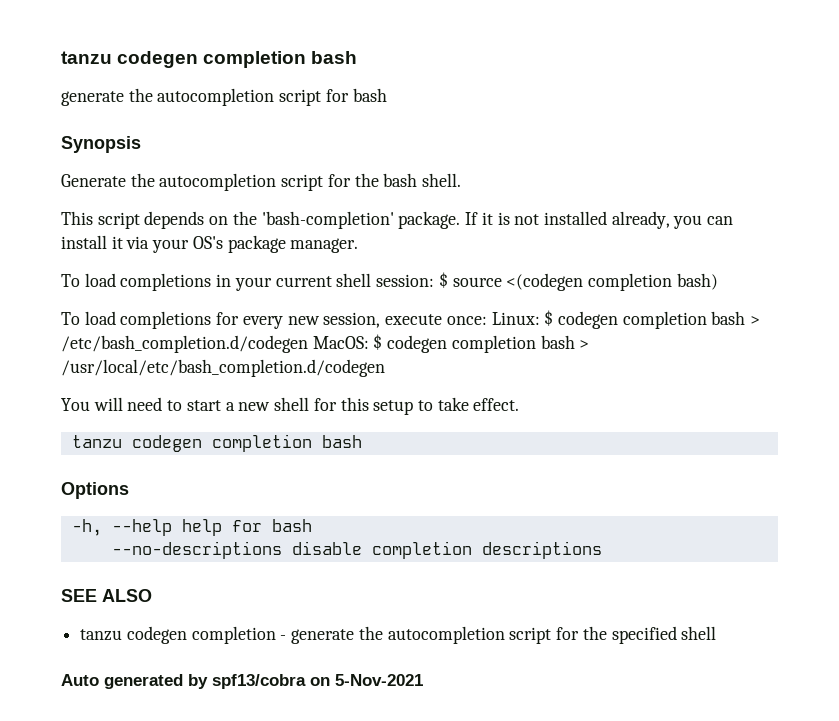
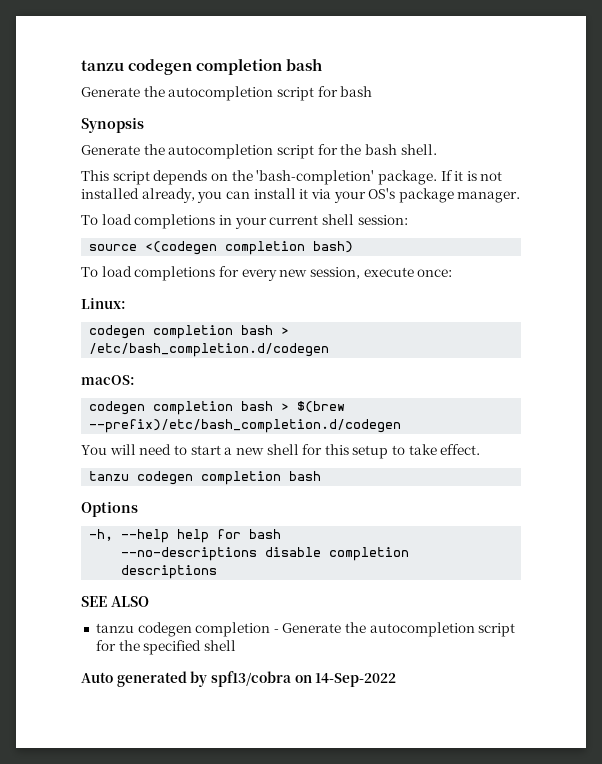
[61,51,358,68] [61,91,124,106] tanzu codegen completion bash // generate -> [81,58,323,75] [81,87,140,97] tanzu codegen completion bash // Generate
[438,272,448,288] $ -> (408, 220) //
(487, 320) none -> (453, 273) //
[544,310,554,326] $ -> (126, 303) //
[312,334,590,353] [61,359,385,377] MacOS: $ codegen completion bash > /usr/local/etc/bash_completion.d/codegen -> [81,375,135,385] [89,401,346,415] [89,419,402,433] // macOS: // codegen completion bash > $(brew --prefix)/etc/bash_completion.d/codegen
[291,629,355,644] generate -> [282,623,342,633] Generate
[335,674,423,686] 5-Nov-2021 -> [315,673,397,687] 14-Sep-2022

